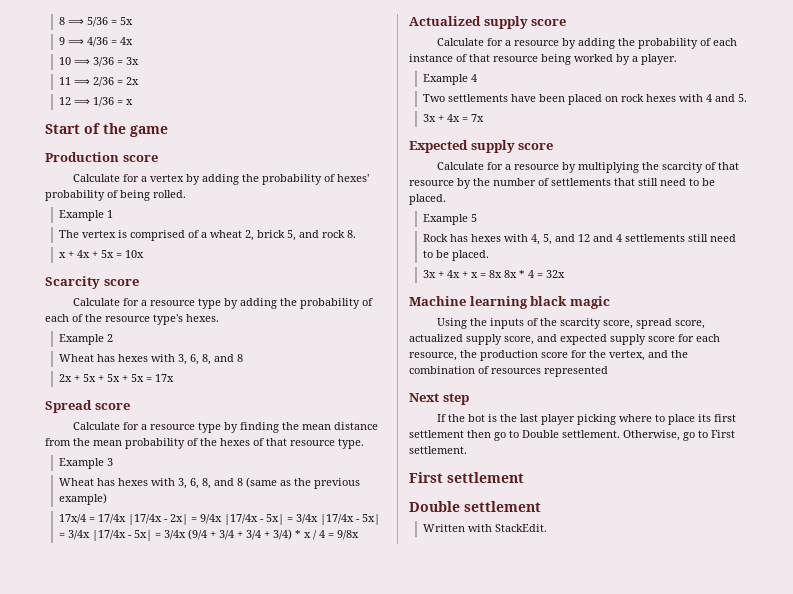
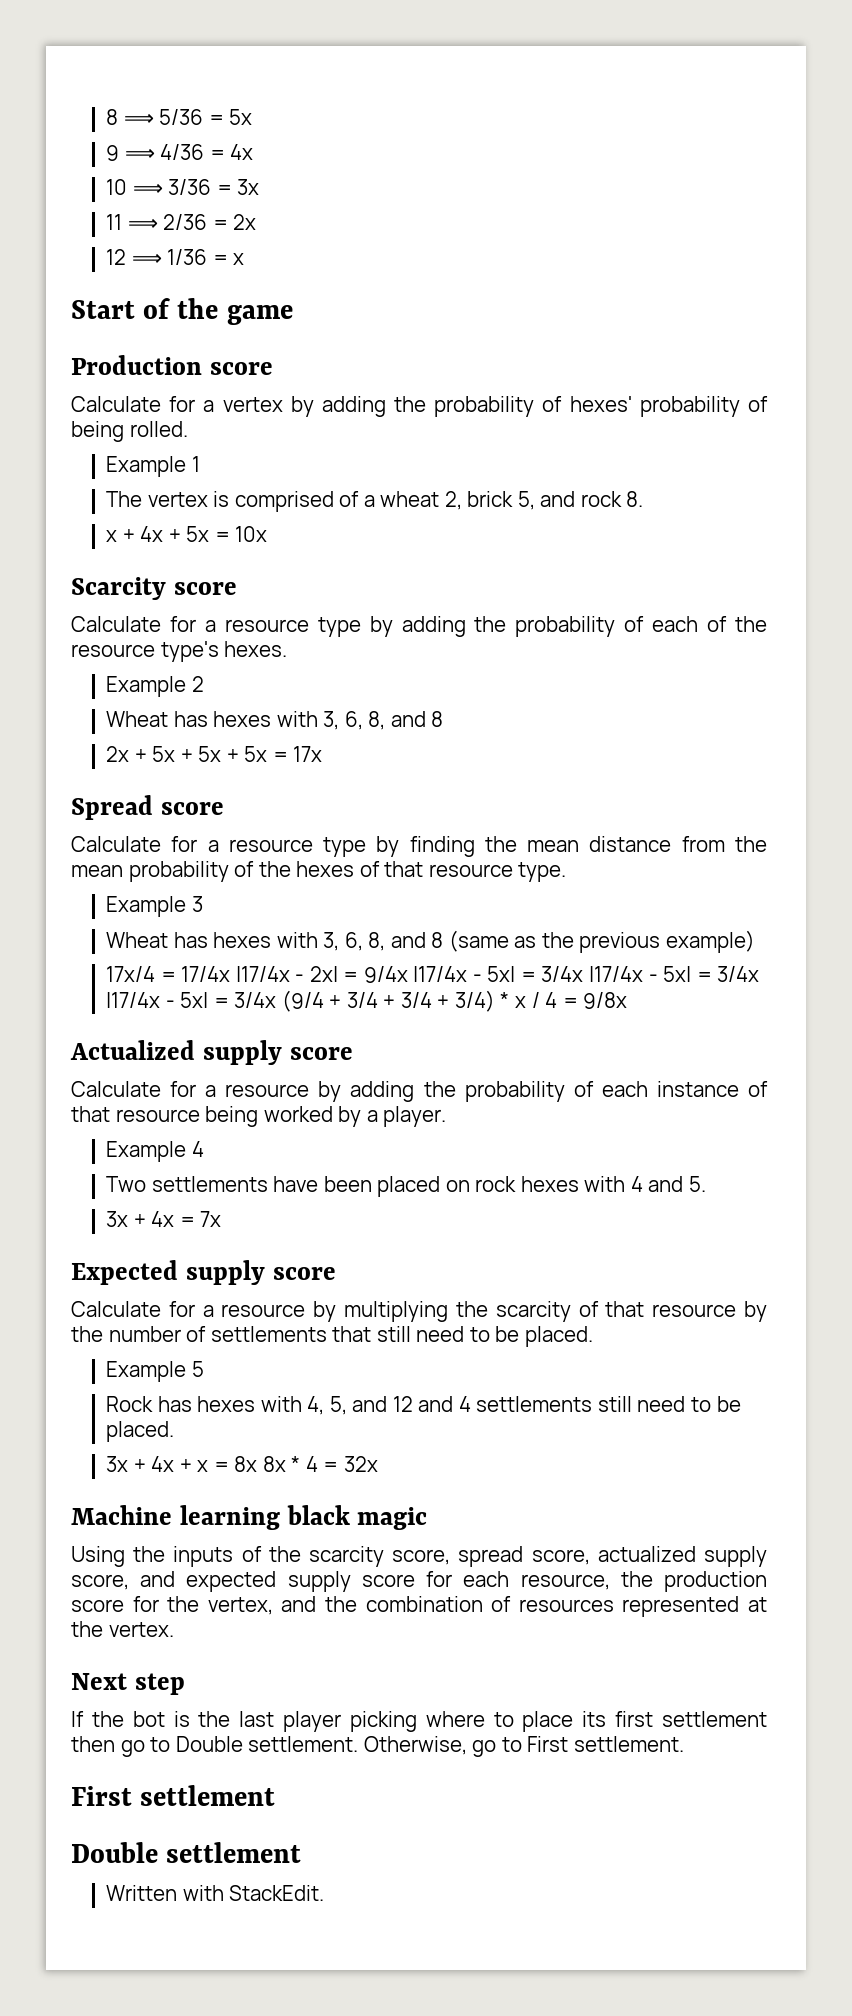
(608, 371) none -> [748,1597,768,1612] [71,1621,174,1637] at the vertex.

